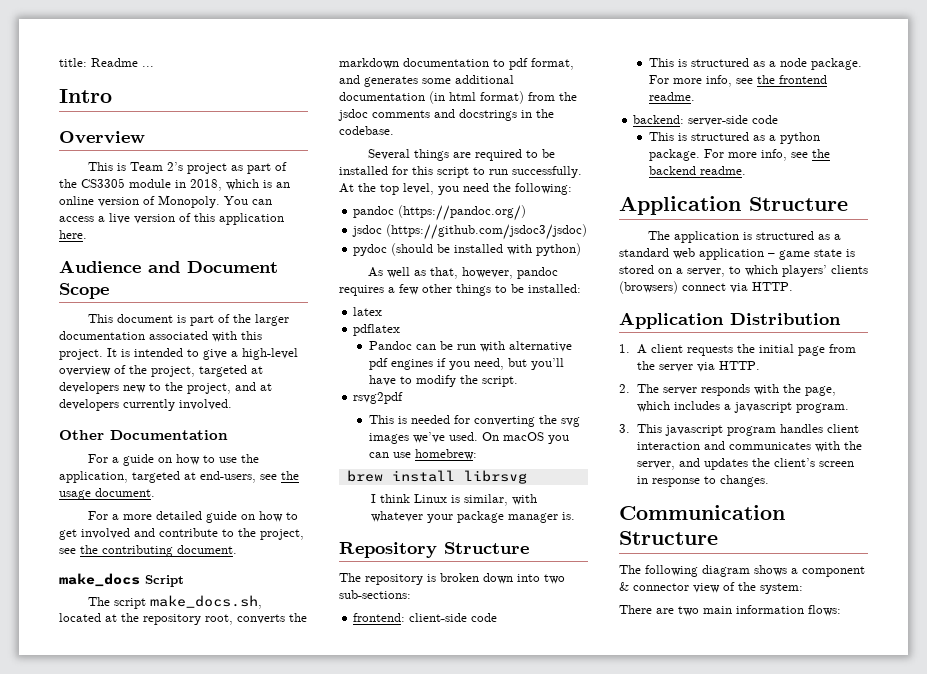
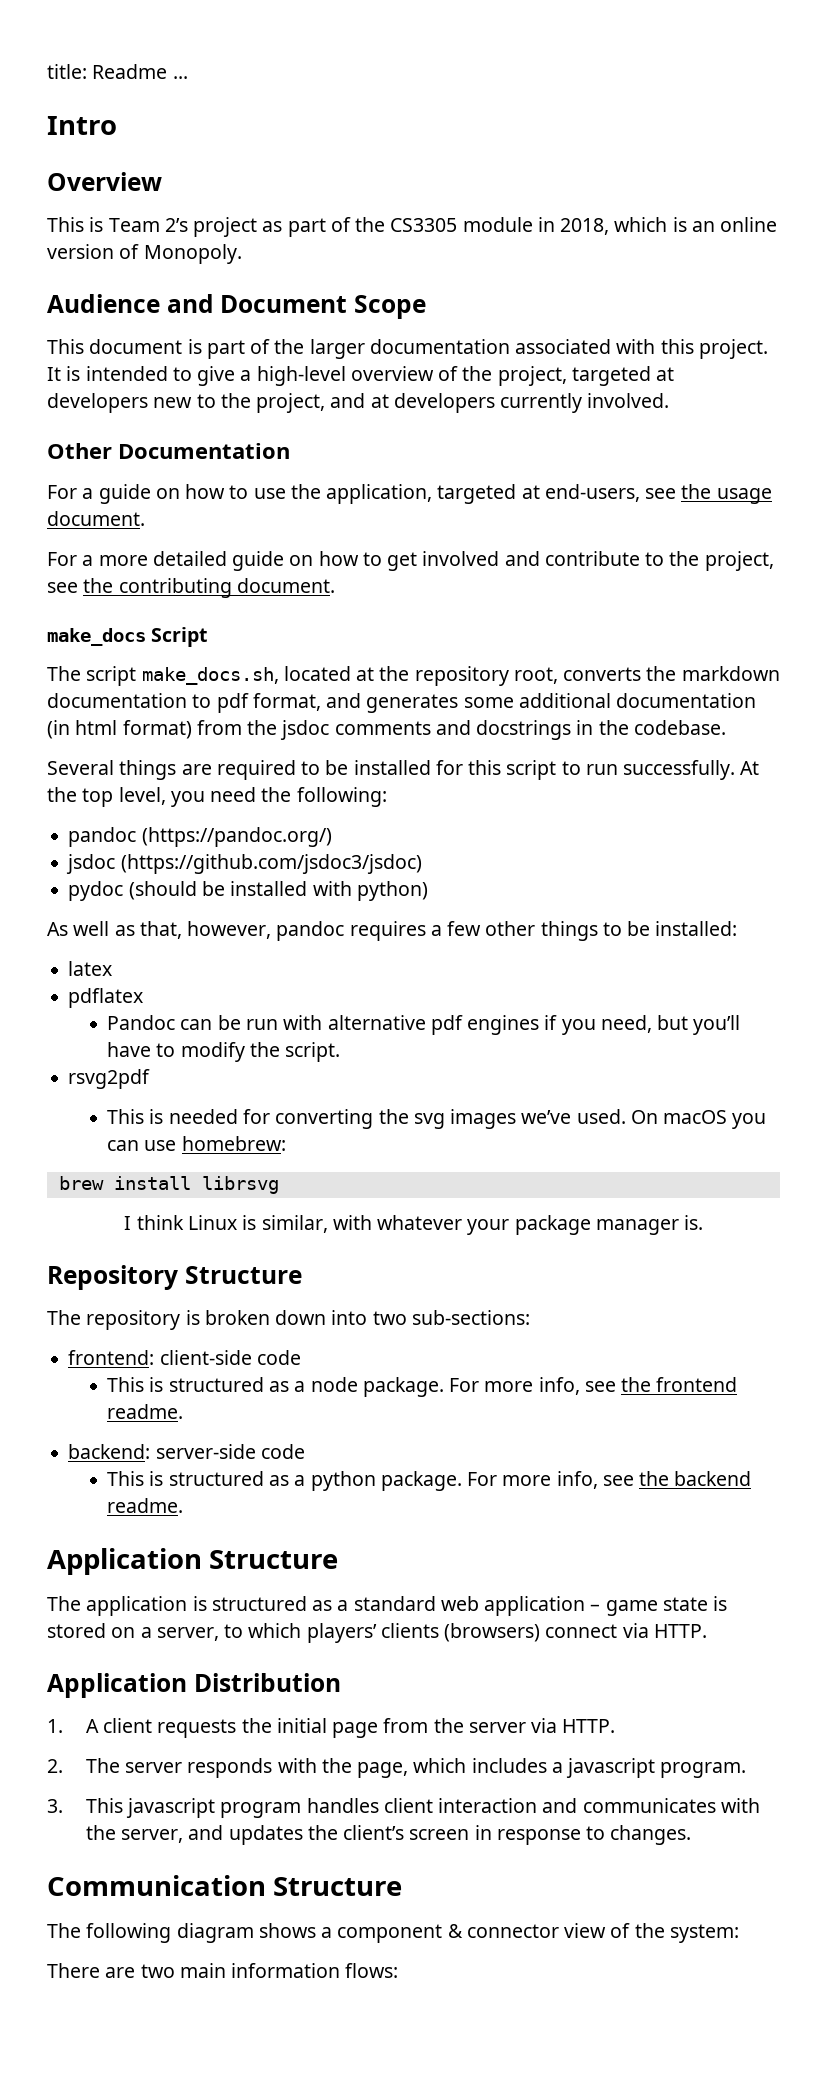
[224,196,272,205] [59,213,284,225] [59,230,87,239] You can access a live version of this application here. -> (242, 254) none

